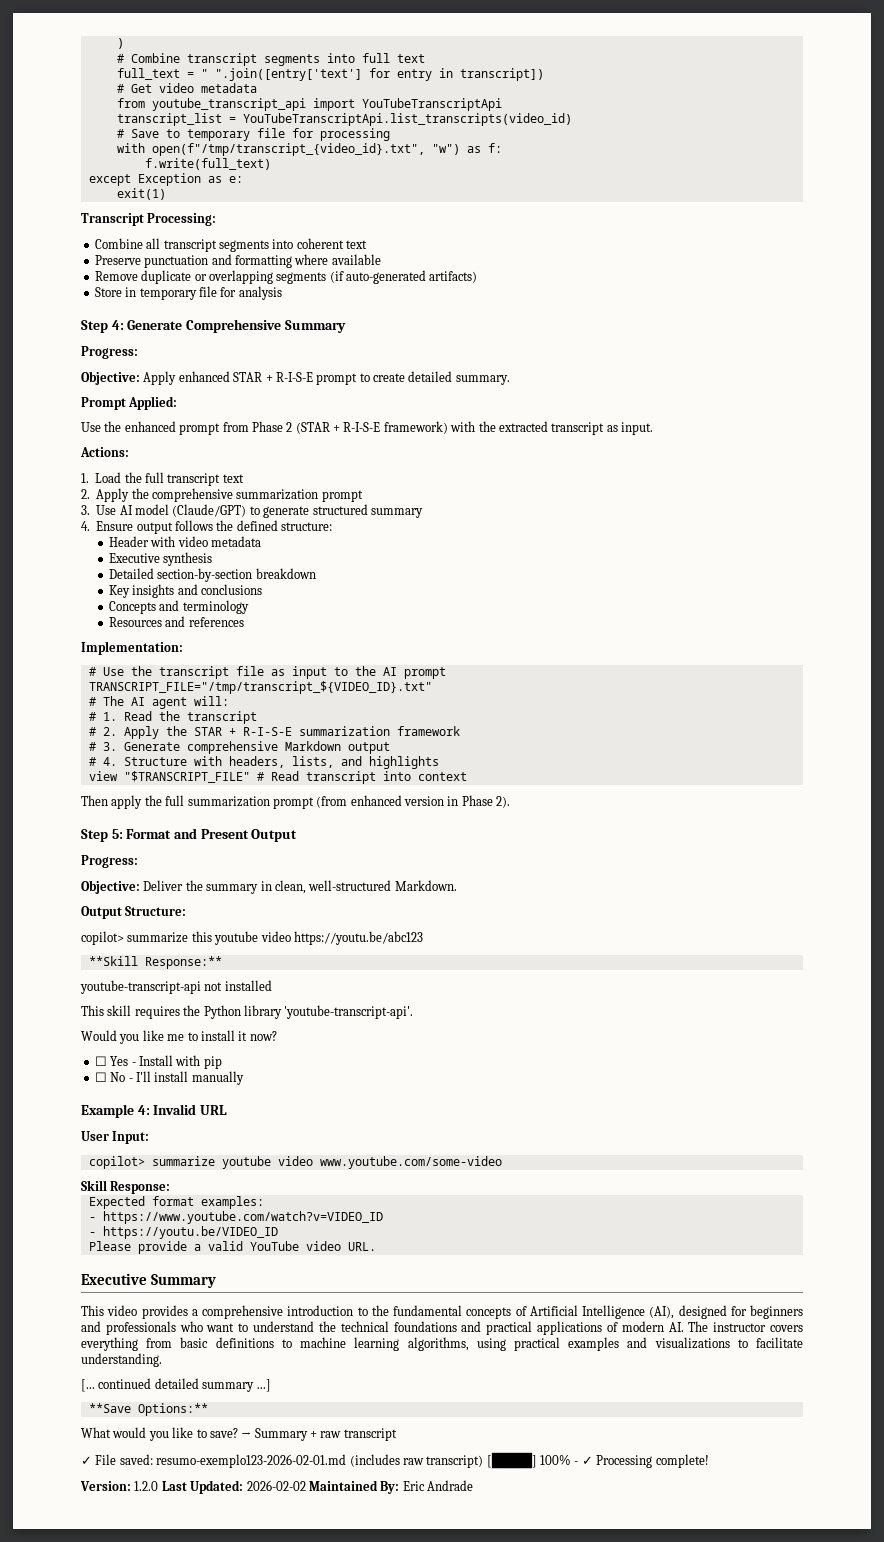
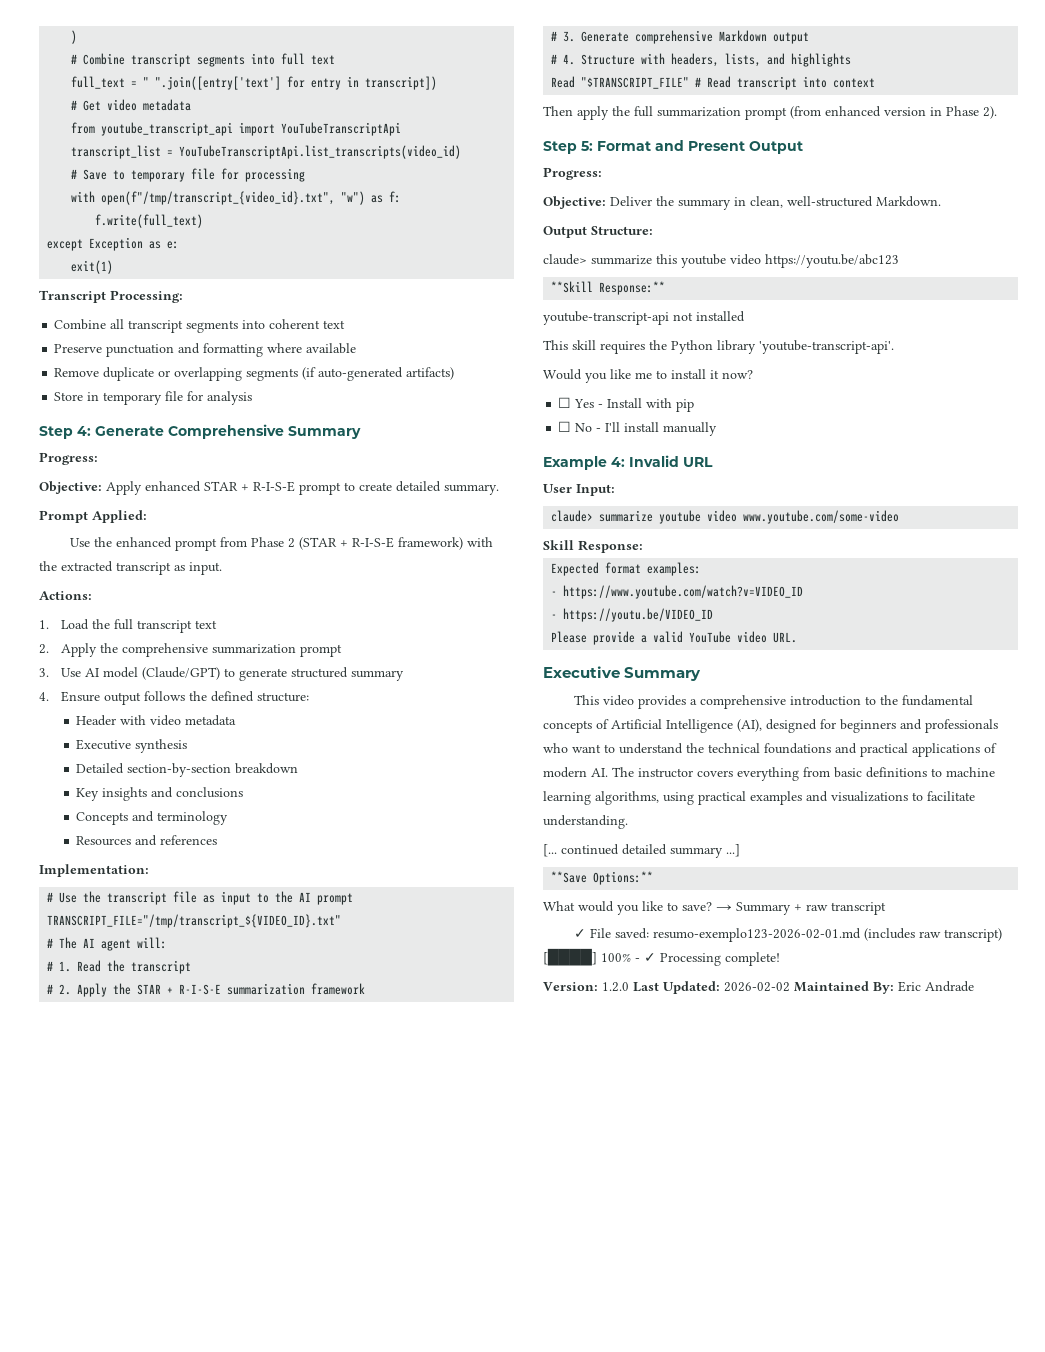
[88,771,118,781] view -> [551,76,576,88] Read
[81,931,124,945] copilot> -> [543,254,587,265] claude>
[88,1156,145,1169] copilot> -> [551,510,594,522] claude>

